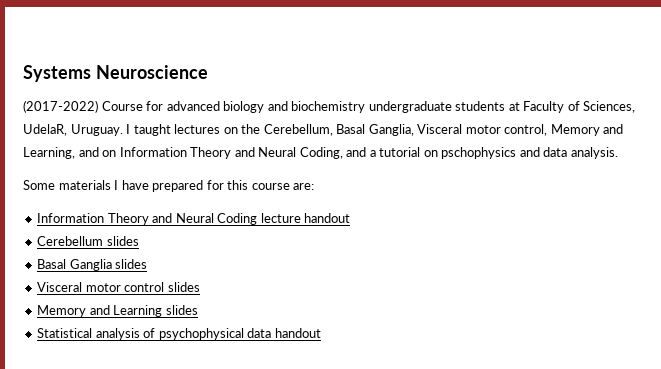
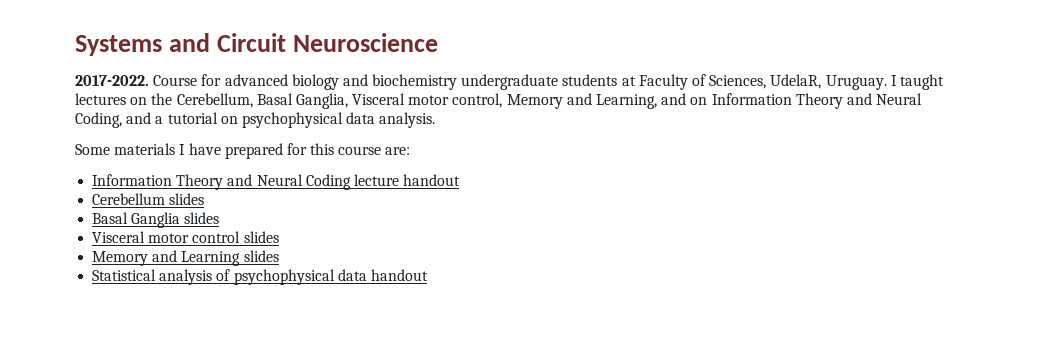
(91, 73) none -> [168,33,286,52] and Circuit
[23,100,98,113] (2017-2022) -> [75,75,149,86] 2017-2022.
[441,147,540,159] pschophysics and -> [241,112,343,128] psychophysical

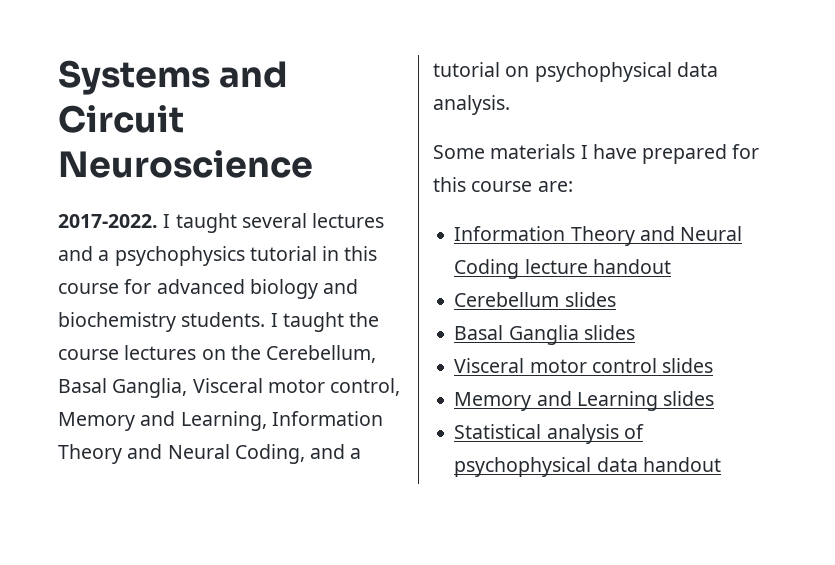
[153,75,198,86] Course -> [163,213,385,233] [58,246,378,266] [58,283,119,294] I taught several lectures and a psychophysics tutorial in this course
[461,74,944,90] undergraduate students at Faculty of Sciences, UdelaR, Uruguay. I taught -> [181,312,380,332] [58,349,119,360] students. I taught the course
[661,93,708,105] and on -> (267, 421) none

